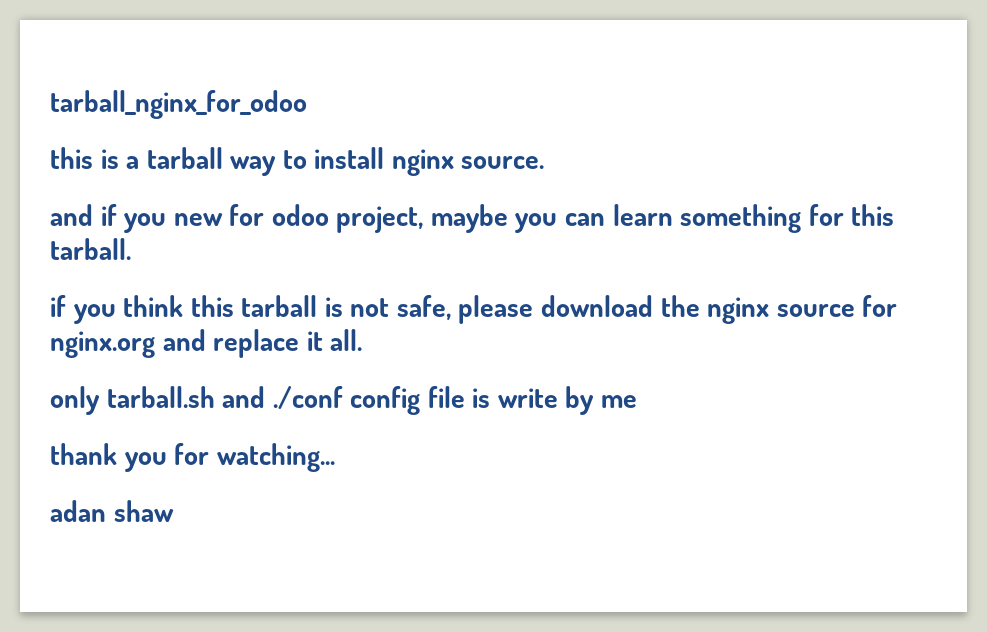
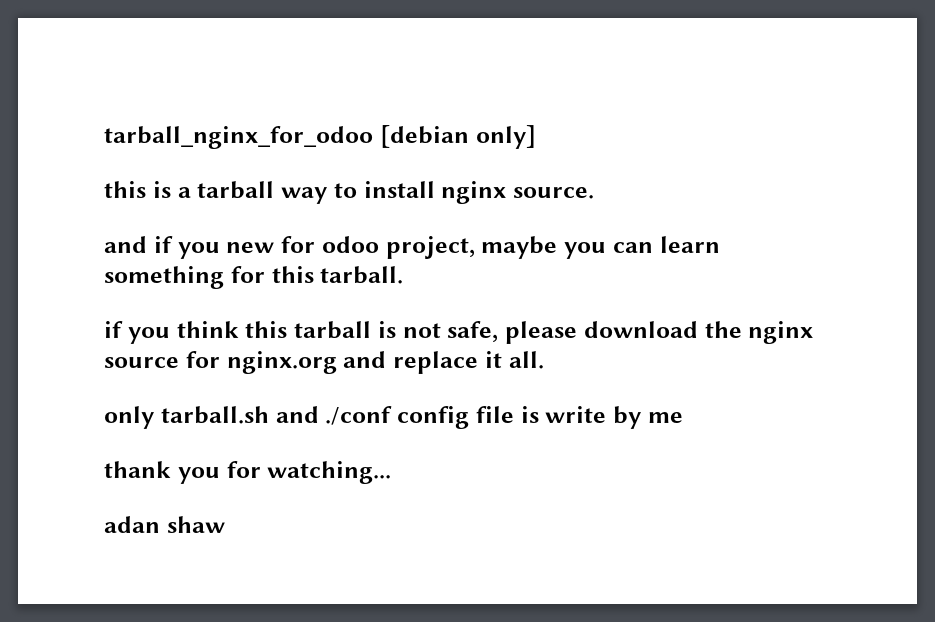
(307, 104) none -> [379,125,536,149] [debian only]

